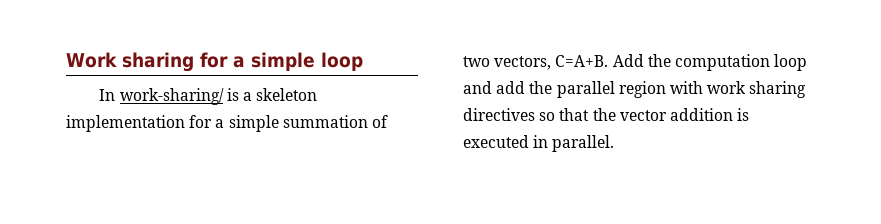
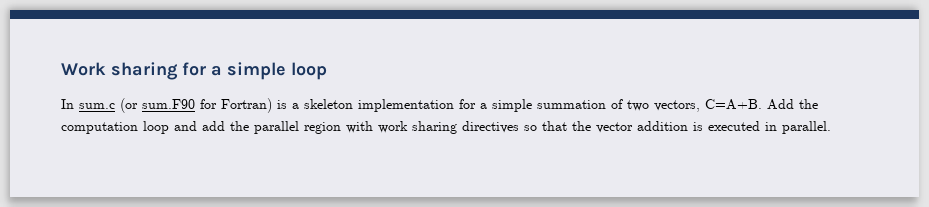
[119,88,224,105] work-sharing/ -> [79,98,272,113] sum.c (or sum.F90 for Fortran)

